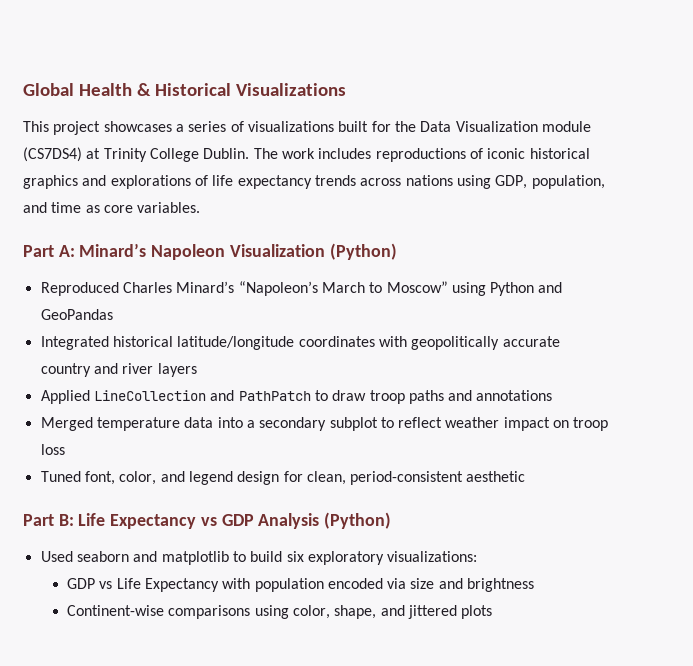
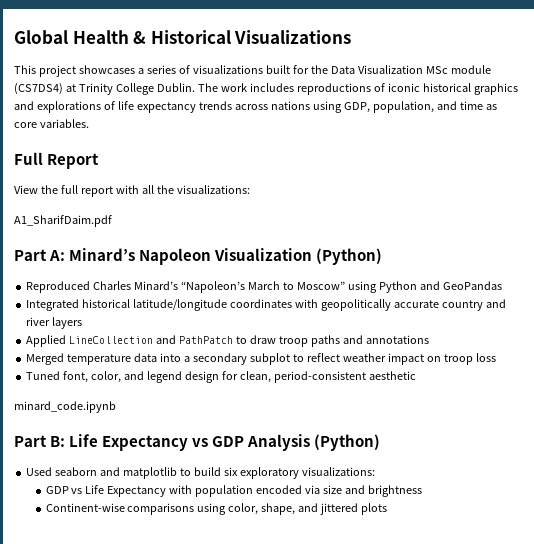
(538, 126) none -> [425,66,448,74] MSc
(201, 207) none -> [14,152,100,169] [14,185,250,197] [14,215,112,227] // Full Report // View the full report with all the visualizations: // A1_SharifDaim.pdf
(526, 476) none -> [14,401,116,413] // minard_code.ipynb

